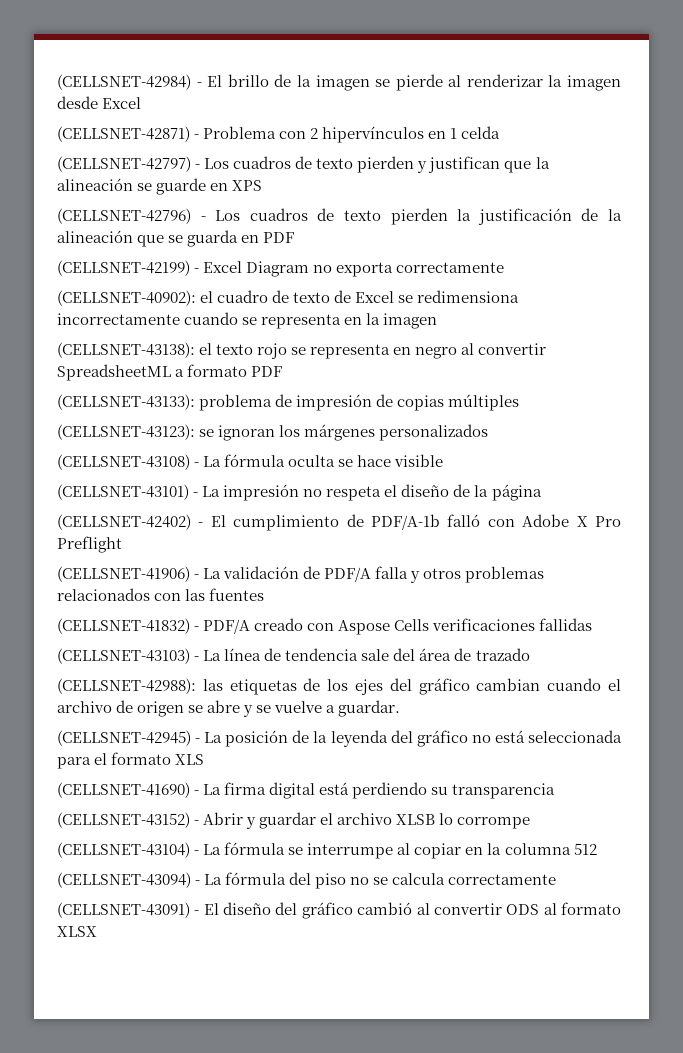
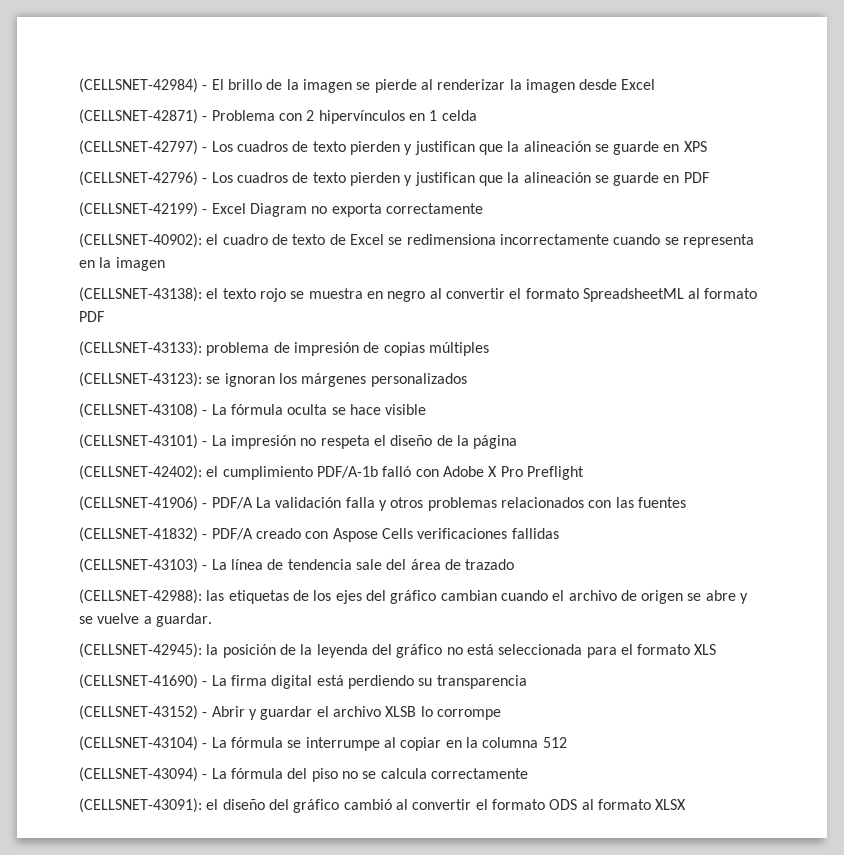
[457,208,623,225] [57,230,239,247] la justificación de la alineación que se guarda -> [404,172,660,186] y justifican que la alineación se guarde
[310,344,391,359] representa -> [308,288,363,299] muestra
[57,364,185,381] SpreadsheetML a -> [509,288,701,302] el formato SpreadsheetML al
[57,514,364,531] (CELLSNET-42402) - El cumplimiento de -> [79,465,313,480] (CELLSNET-42402): el cumplimiento
(200, 576) none -> [211,497,253,509] PDF/A
[303,566,372,582] de PDF/A -> (342, 502) none
[57,730,223,746] (CELLSNET-42945) - La -> [79,643,219,658] (CELLSNET-42945): la
[57,902,219,918] (CELLSNET-43091) - El -> [79,798,219,813] (CELLSNET-43091): el
(502, 909) none -> [475,799,545,810] el formato

